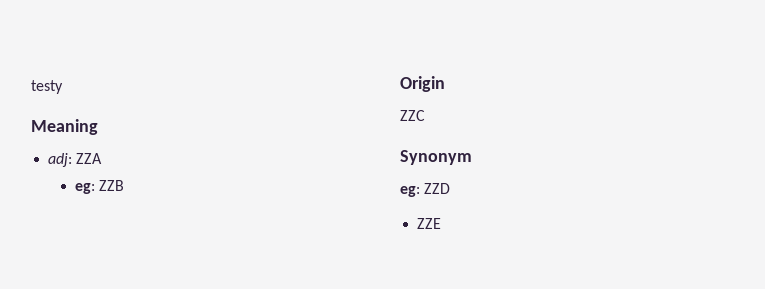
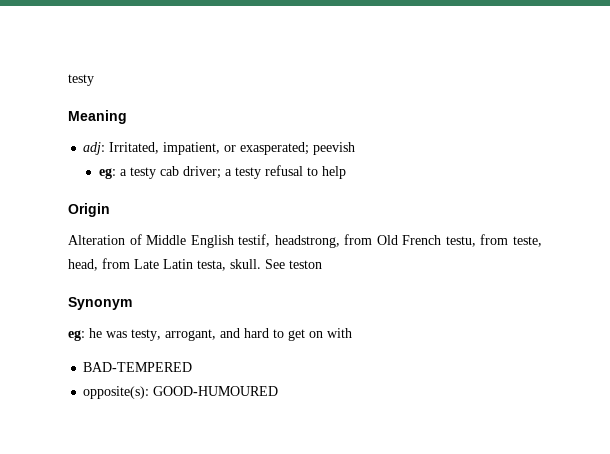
[76,153,103,164] [75,180,125,194] [400,76,445,92] [400,110,425,121] [400,150,472,165] [400,183,451,197] [417,218,442,229] ZZA // eg: ZZB // Origin // ZZC // Synonym // eg: ZZD // ZZE -> [109,142,356,155] [99,165,347,179] [68,203,110,217] [68,234,542,248] [68,258,322,271] [68,297,132,310] [68,328,352,341] [83,362,193,372] [83,386,279,399] Irritated, impatient, or exasperated; peevish // eg: a testy cab driver; a testy refusal to help // Origin // Alteration of Middle English testif, headstrong, from Old French testu, from teste, head, from Late Latin testa, skull. See teston // Synonym // eg: he was testy, arrogant, and hard to get on with // BAD-TEMPERED // opposite(s): GOOD-HUMOURED

